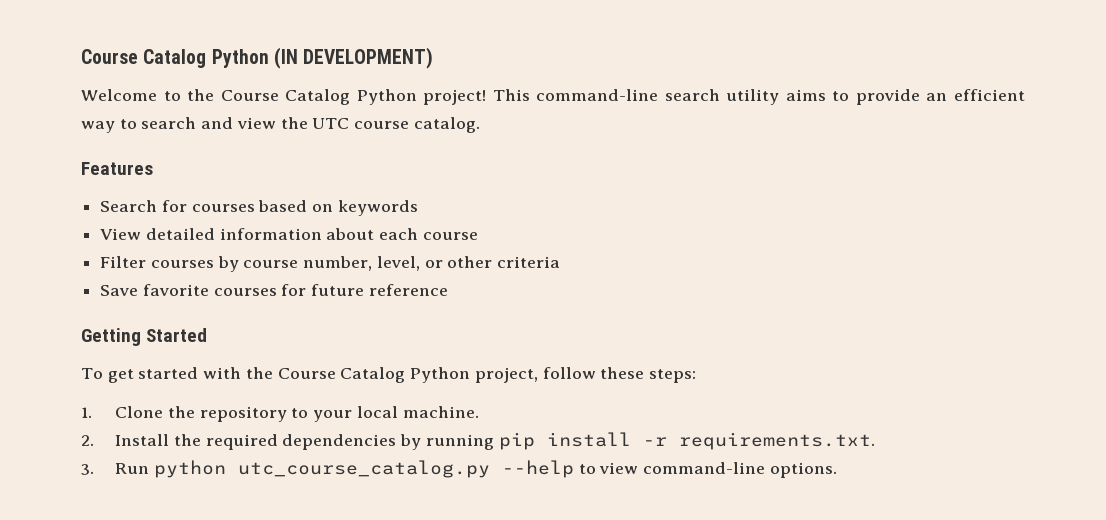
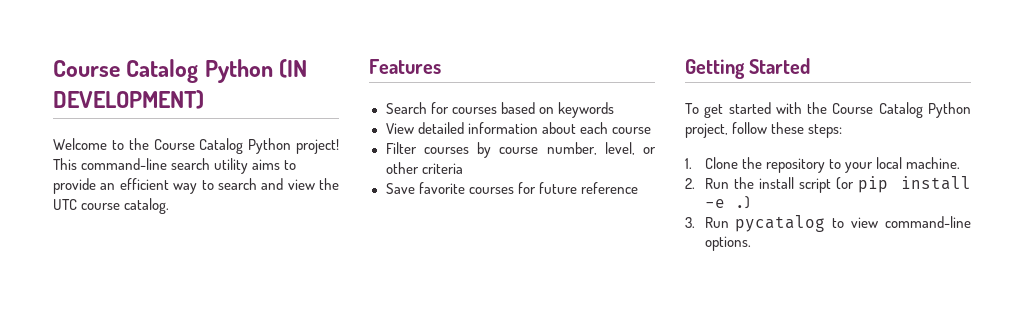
[115,432,875,450] Install the required dependencies by running pip install -r requirements.txt. -> [704,176,971,193] [704,196,750,209] Run the install script (or pip install -e .)
[153,460,574,478] python utc_course_catalog.py --help -> [735,215,826,232] pycatalog

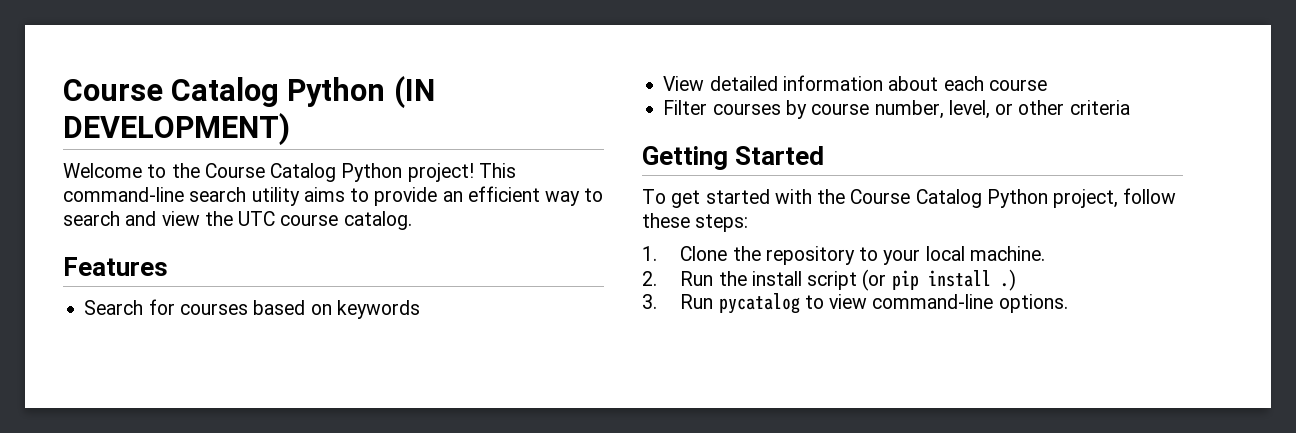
[385,182,638,194] // Save favorite courses for future reference -> (1130, 107) none
[704,199,725,208] -e -> (991, 278) none

